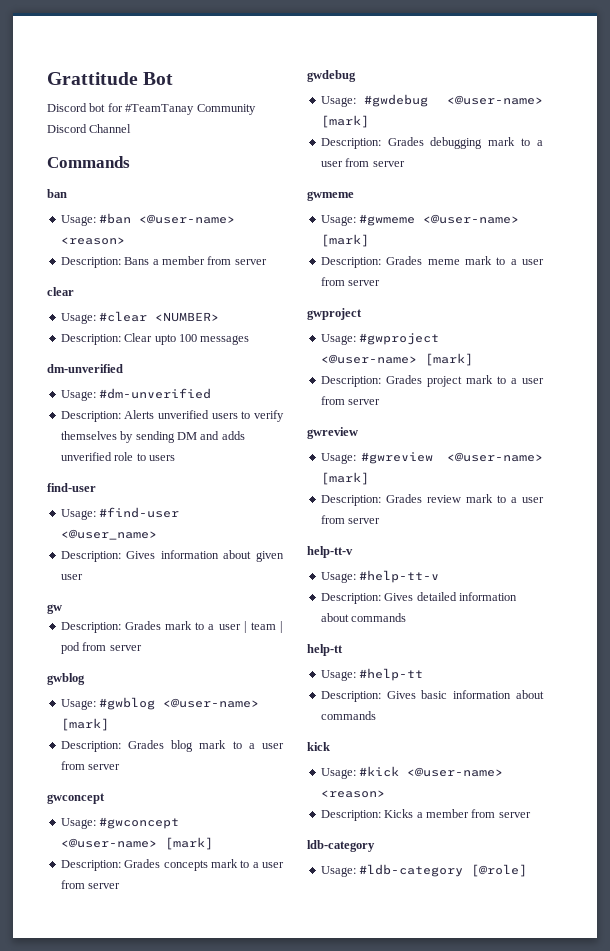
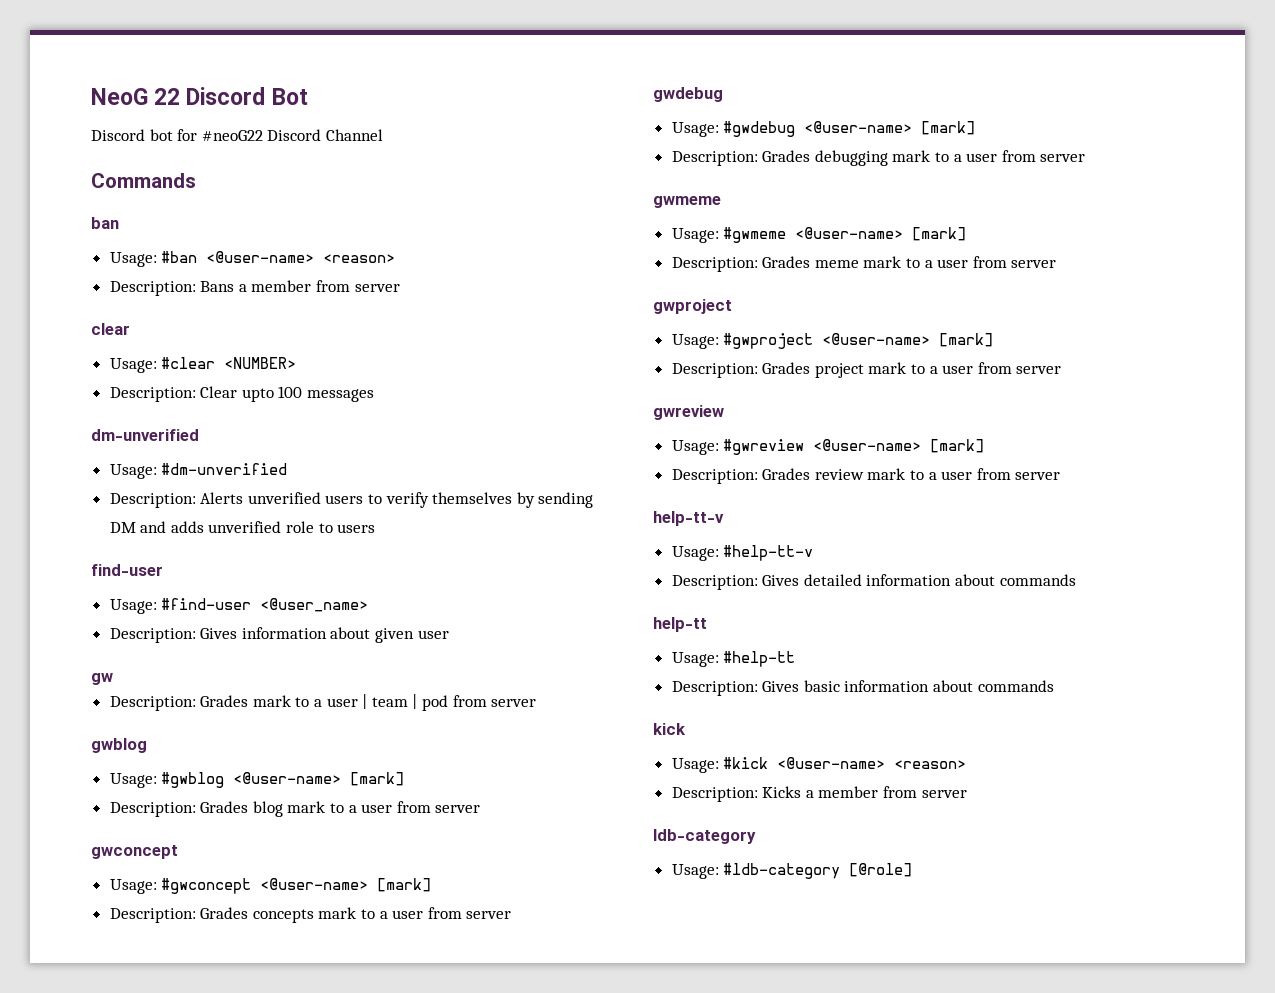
[47,72,138,85] Grattitude -> [91,87,266,105] NeoG 22 Discord
[125,104,256,115] #TeamTanay Community -> [201,130,263,141] #neoG22

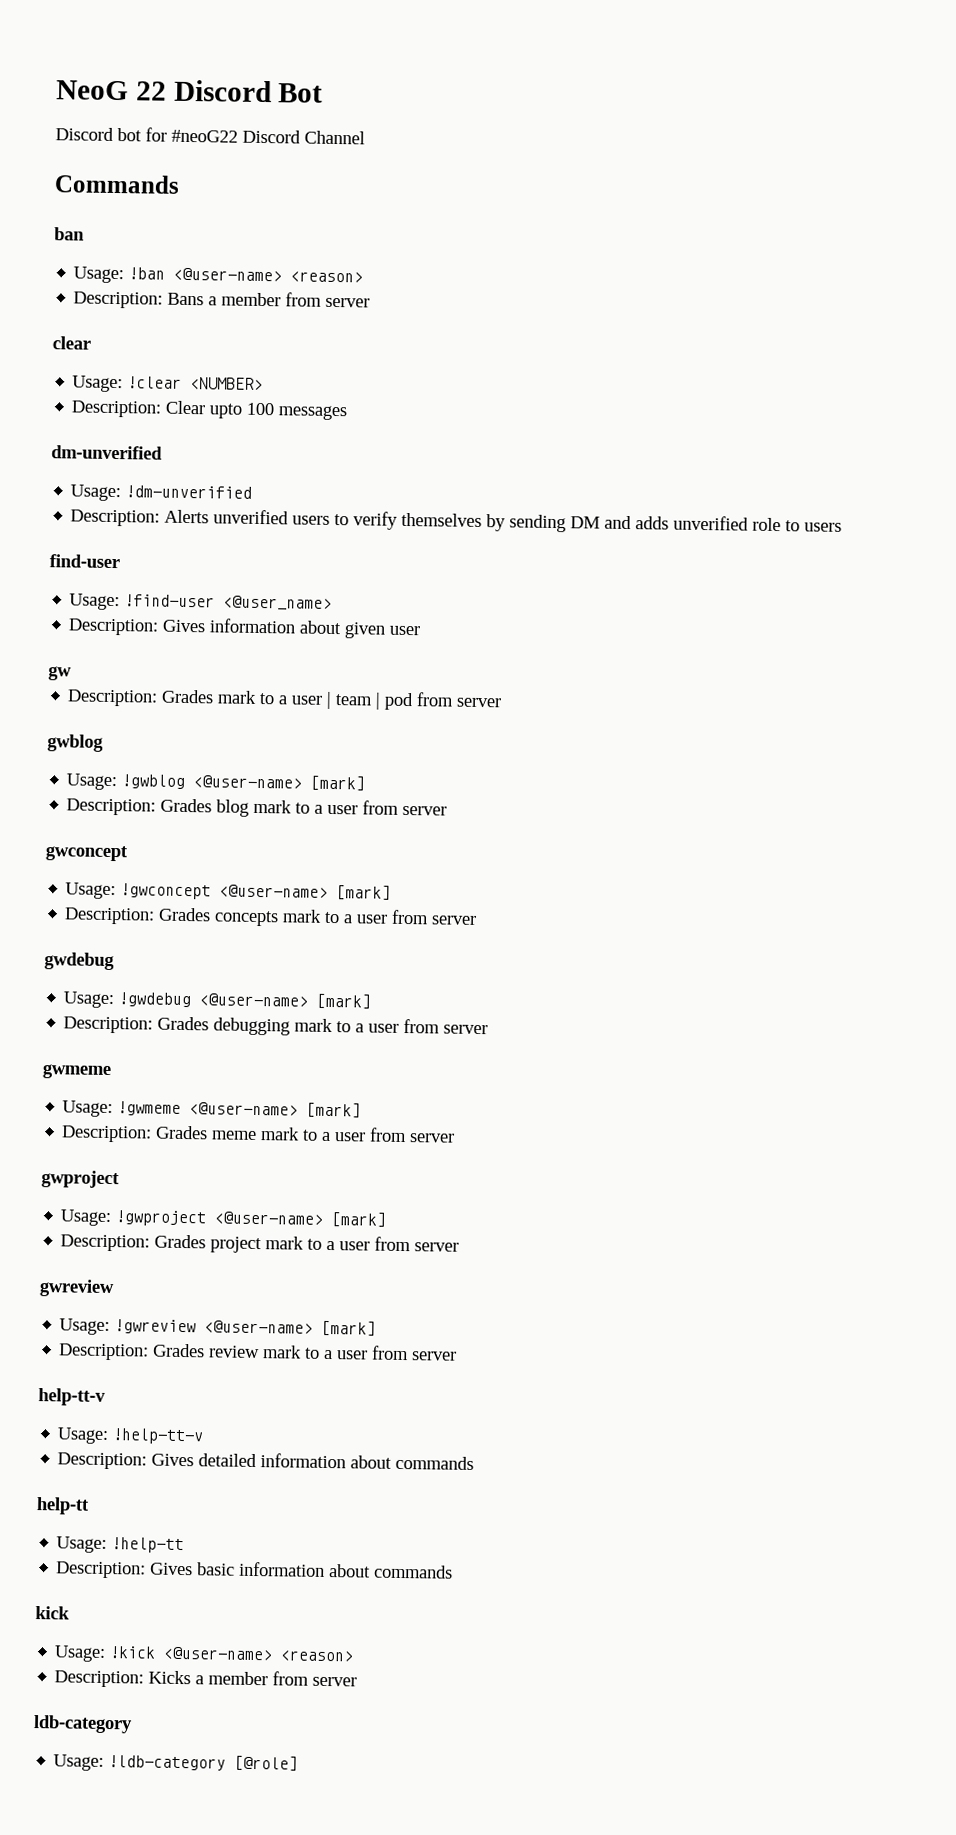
[161,251,198,263] #ban -> [128,267,166,280] !ban
[161,357,216,369] #clear -> [127,376,183,389] !clear
[161,463,288,475] #dm-unverified -> [125,485,253,499] !dm-unverified
[161,598,252,610] #find-user -> [124,594,216,608] !find-user
[161,772,225,788] #gwblog -> [121,774,186,790] !gwblog
[161,878,252,894] #gwconcept -> [120,883,212,900] !gwconcept
[723,121,796,137] #gwdebug -> [118,992,192,1008] !gwdebug
[723,227,787,243] #gwmeme -> [117,1101,182,1116] !gwmeme
[723,333,814,349] #gwproject -> [115,1210,207,1227] !gwproject
[723,439,805,455] #gwreview -> [114,1319,197,1335] !gwreview
[723,545,814,561] #help-tt-v -> [112,1428,205,1445] !help-tt-v
[723,651,796,667] #help-tt -> [111,1537,185,1554] !help-tt
[723,757,769,769] #kick -> [109,1646,157,1659] !kick
[723,863,841,879] #ldb-category -> [108,1755,227,1771] !ldb-category

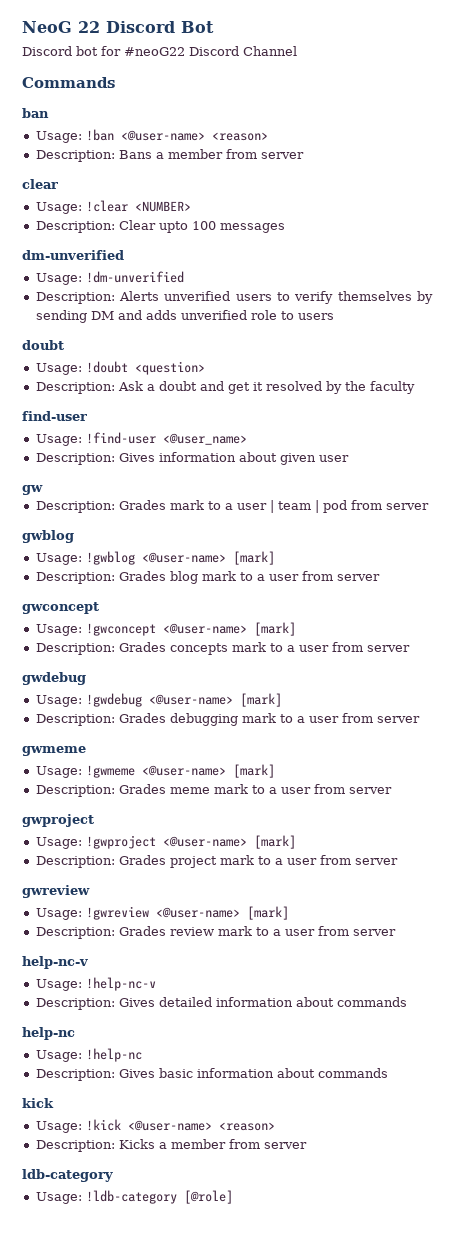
(843, 527) none -> [22,340,64,350] [35,361,205,375] [35,381,415,394] // doubt // Usage: !doubt <question> // Description: Ask a doubt and get it resolved by the faculty
[38,1388,106,1406] [57,1427,205,1445] help-tt-v // Usage: !help-tt-v -> [22,956,88,969] [35,977,156,991] help-nc-v // Usage: !help-nc-v
[36,1497,90,1515] [56,1536,185,1554] help-tt // Usage: !help-tt -> [22,1027,75,1040] [35,1048,142,1062] help-nc // Usage: !help-nc

